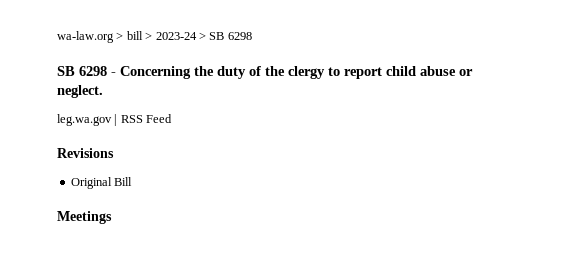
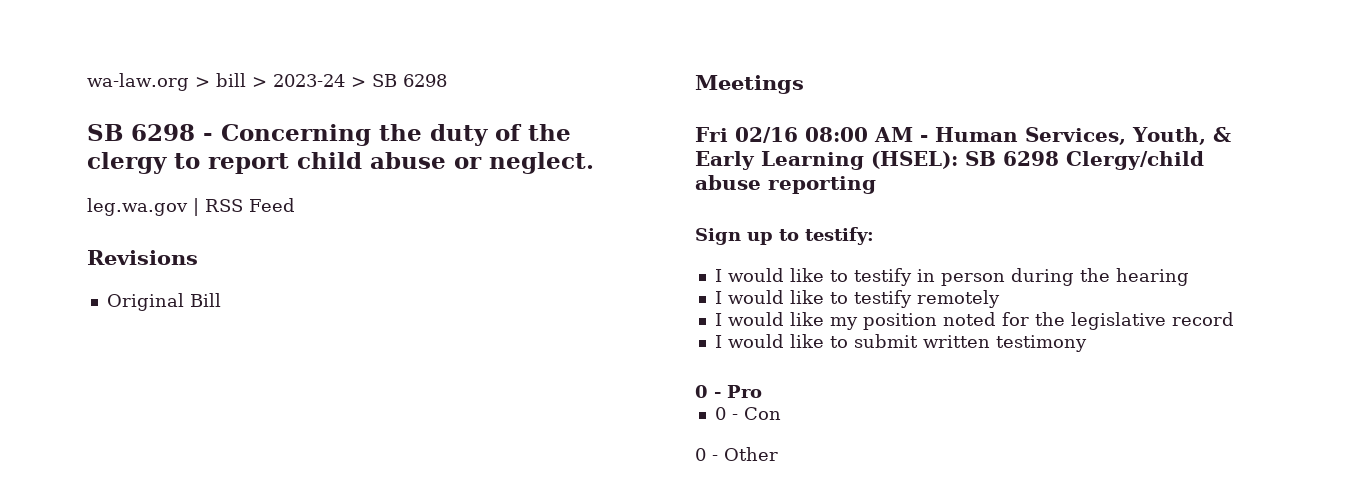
(112, 217) none -> [695,127,1231,145] [695,151,1204,170] [695,175,876,194] [695,227,874,245] [714,268,1189,286] [714,290,1000,308] [714,312,1234,330] [714,334,1087,352] [695,385,762,398] [714,407,781,420] [695,447,778,461] // Fri 02/16 08:00 AM - Human Services, Youth, & Early Learning (HSEL): SB 6298 Clergy/child abuse reporting // Sign up to testify: // I would like to testify in person during the hearing // I would like to testify remotely // I would like my position noted for the legislative record // I would like to submit written testimony // 0 - Pro // 0 - Con // 0 - Other

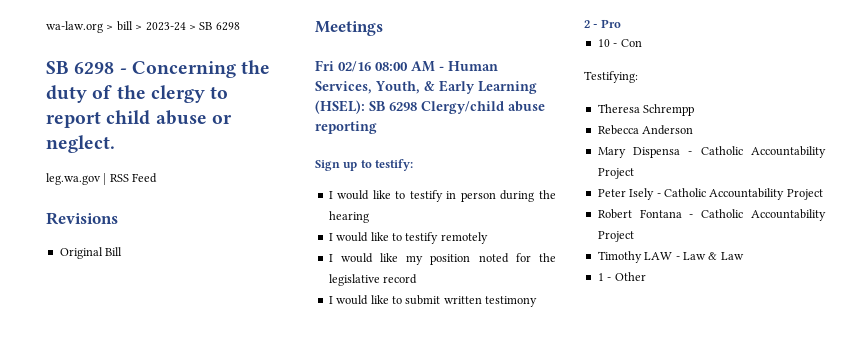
[695,385,708,398] 0 -> [584,20,590,28] 2
[714,407,726,420] 0 -> [597,39,610,47] 10
[695,448,706,461] 0 -> [584,71,638,83] [597,104,695,116] [597,125,694,135] [597,146,826,158] [597,168,634,179] [597,188,823,200] [597,209,826,221] [597,231,634,242] [597,251,744,263] [597,273,604,281] Testifying: // Theresa Schrempp // Rebecca Anderson // Mary Dispensa - Catholic Accountability Project // Peter Isely - Catholic Accountability Project // Robert Fontana - Catholic Accountability Project // Timothy LAW - Law & Law // 1

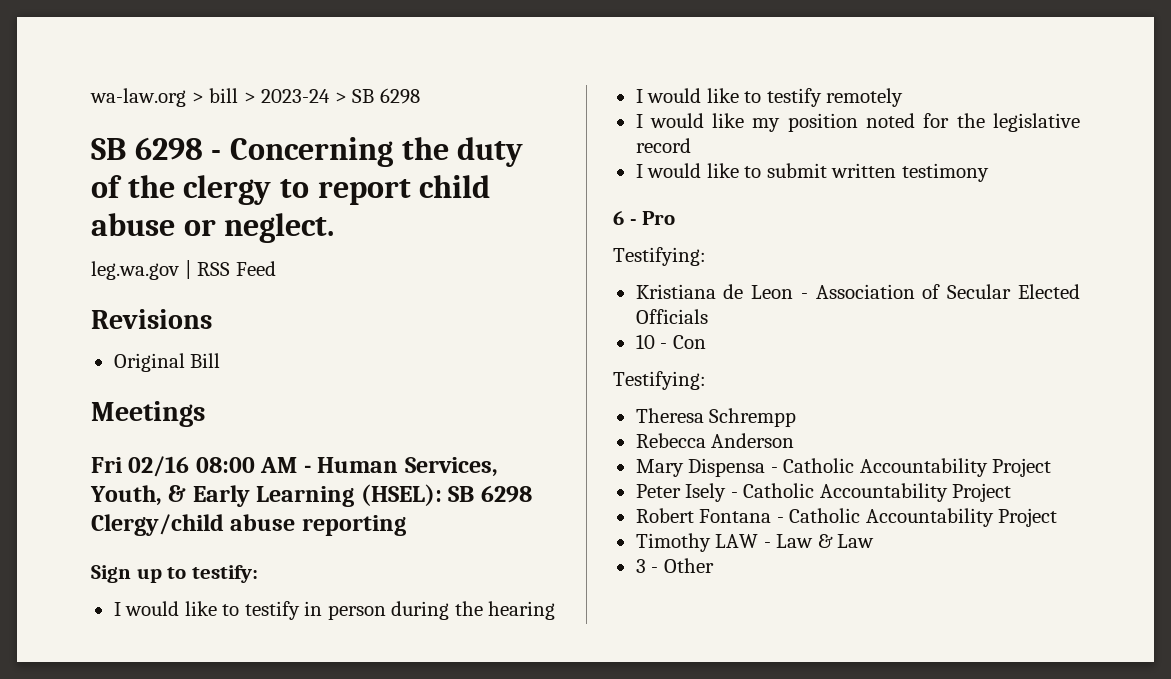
[584,20,590,28] 2 -> [613,211,624,225] 6
(621, 23) none -> [613,247,706,266] [635,284,1080,299] [635,309,708,324] // Testifying: // Kristiana de Leon - Association of Secular Elected Officials
[597,273,604,281] 1 -> [635,559,646,573] 3

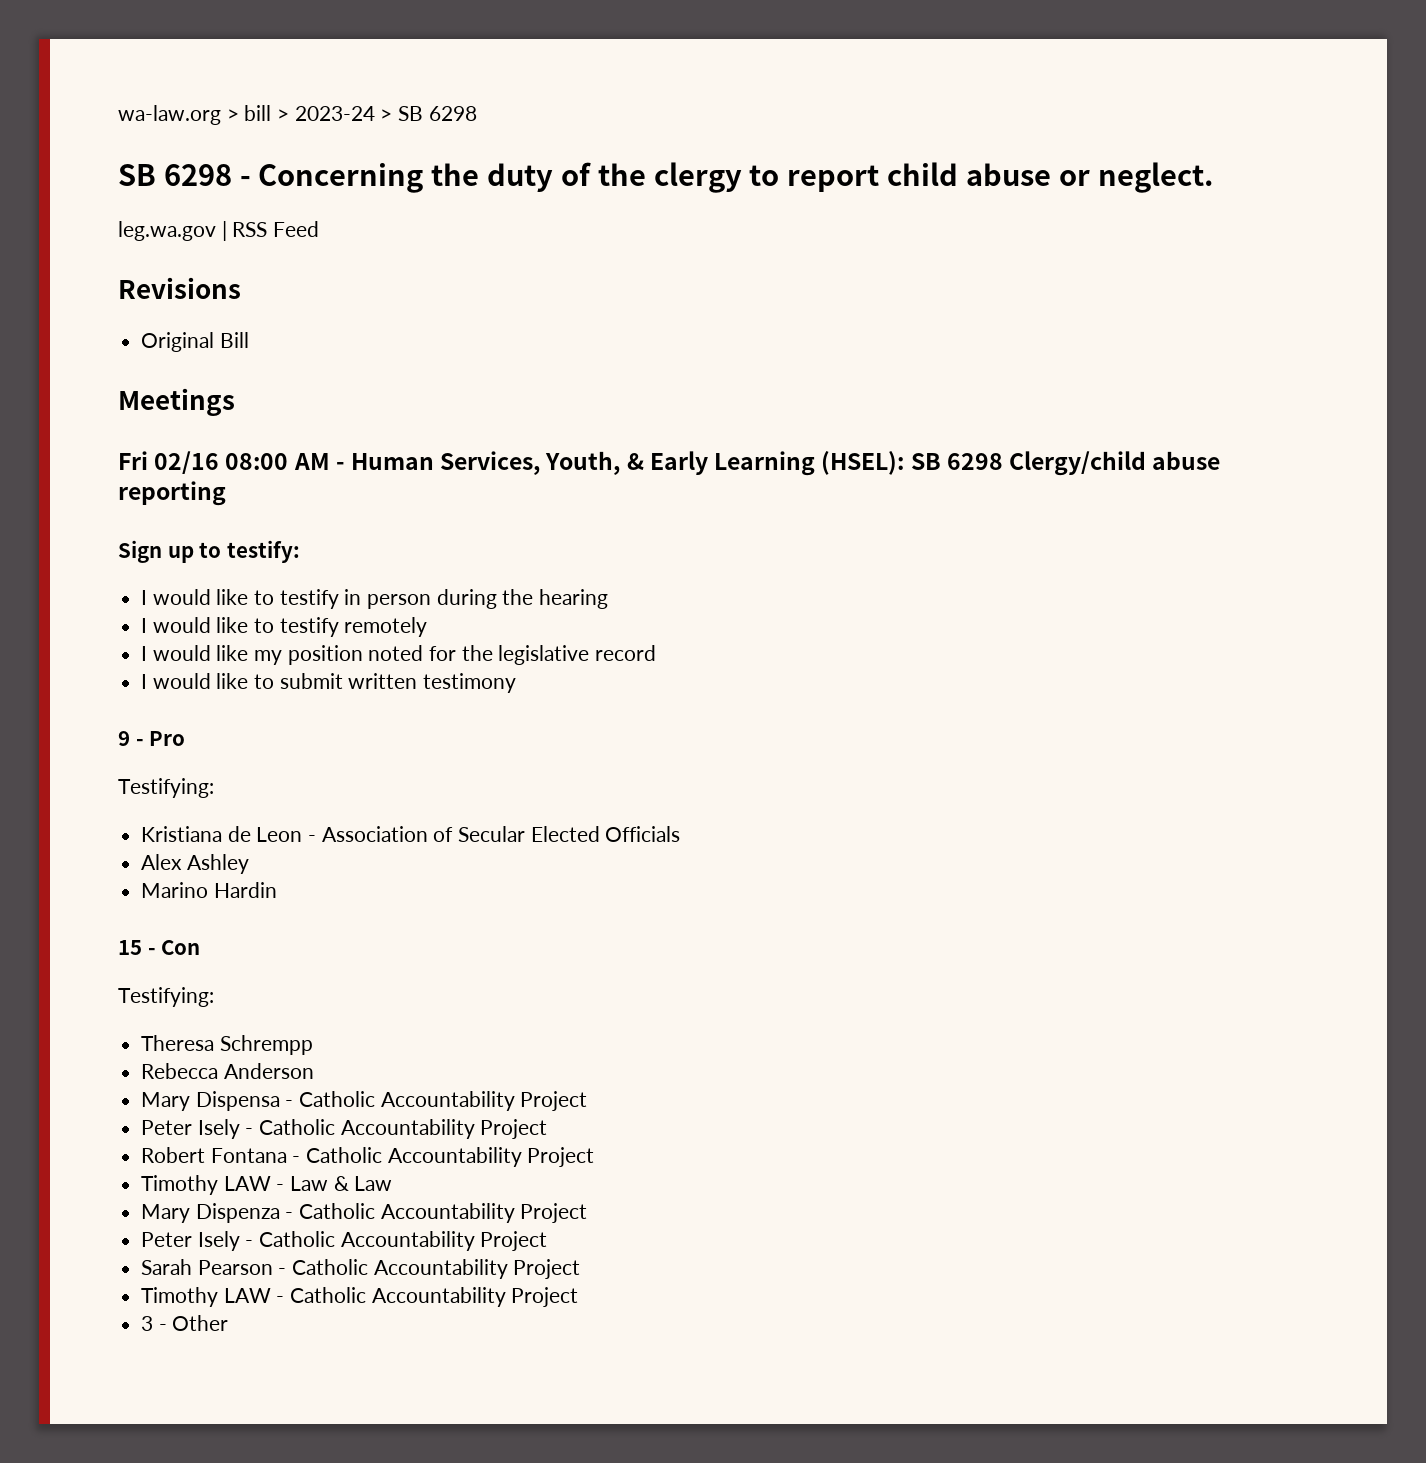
[613,211,624,225] 6 -> [118,731,130,746] 9
[635,334,655,349] 10 -> [141,854,249,874] [141,882,277,898] [118,940,142,955] Alex Ashley // Marino Hardin // 15
(875, 541) none -> [141,1203,588,1223] [141,1231,548,1251] [141,1259,581,1279] [141,1287,579,1307] // Mary Dispenza - Catholic Accountability Project // Peter Isely - Catholic Accountability Project // Sarah Pearson - Catholic Accountability Project // Timothy LAW - Catholic Accountability Project

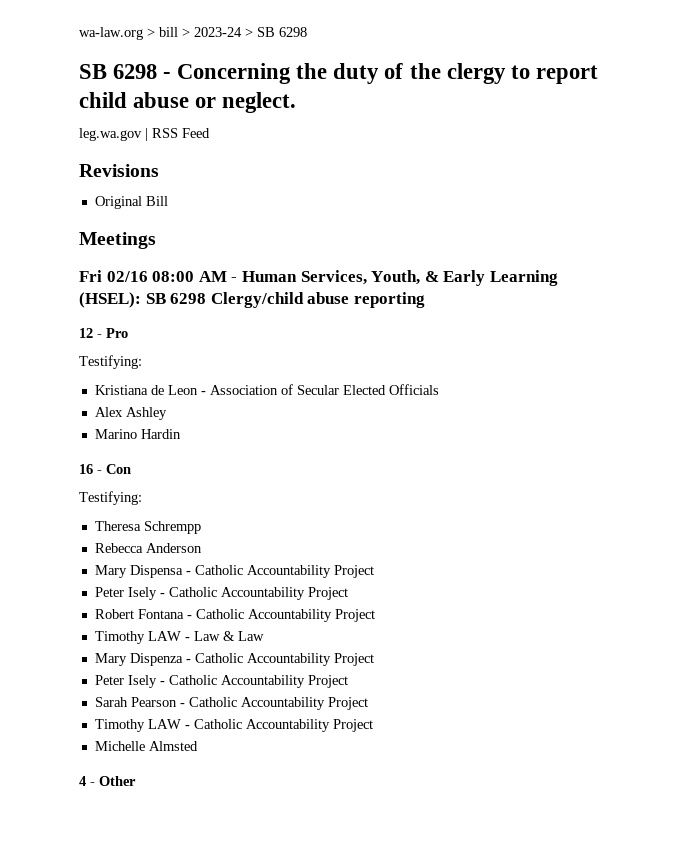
[118,540,300,563] [141,589,609,609] [141,617,428,637] [141,645,657,665] [141,673,517,693] [118,731,130,746] Sign up to testify: // I would like to testify in person during the hearing // I would like to testify remotely // I would like my position noted for the legislative record // I would like to submit written testimony // 9 -> [79,328,93,338] 12
[118,940,142,955] 15 -> [79,464,93,474] 16
[141,1316,154,1331] 3 -> [94,741,198,751] [79,776,86,786] Michelle Almsted // 4

